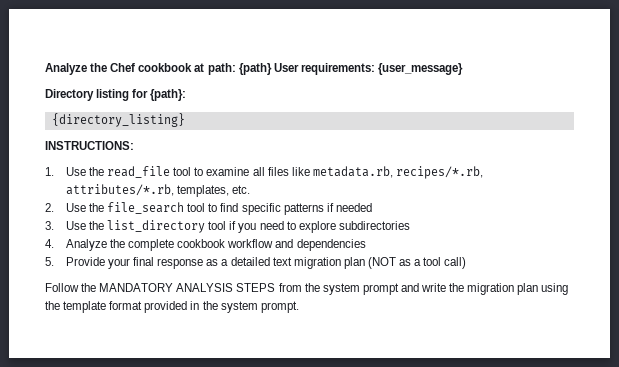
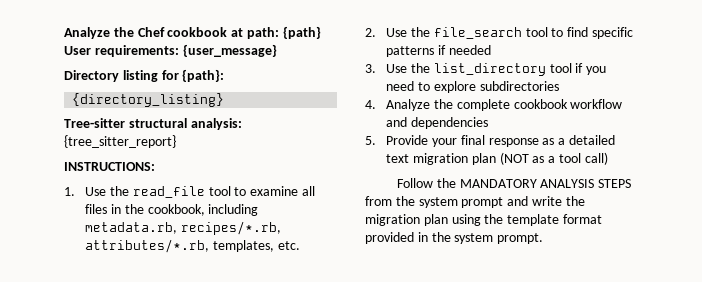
(185, 120) none -> [64,118,242,130] [64,135,176,148] // Tree-sitter structural analysis: {tree_sitter_report}
[291,167,310,176] like -> [111,204,259,216] in the cookbook, including

